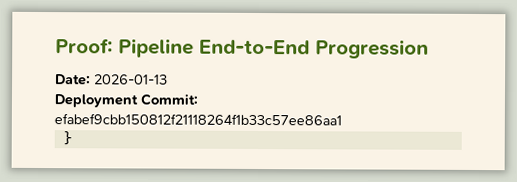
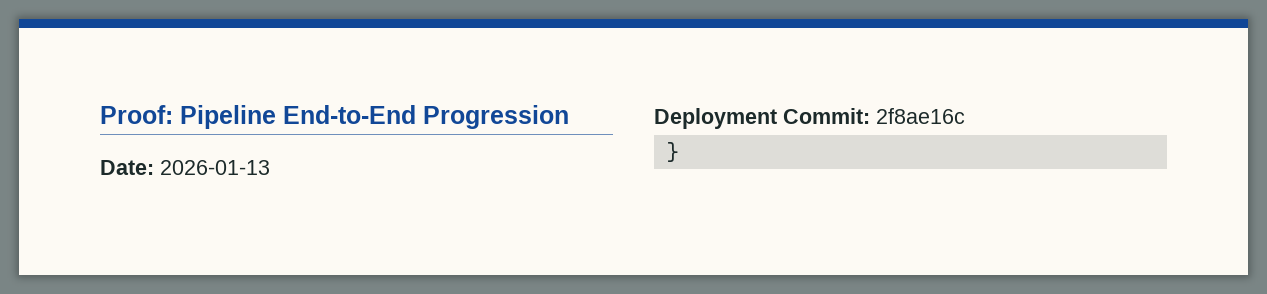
[54,113,342,126] efabef9cbb150812f21118264f1b33c57ee86aa1 -> [876,108,965,124] 2f8ae16c

